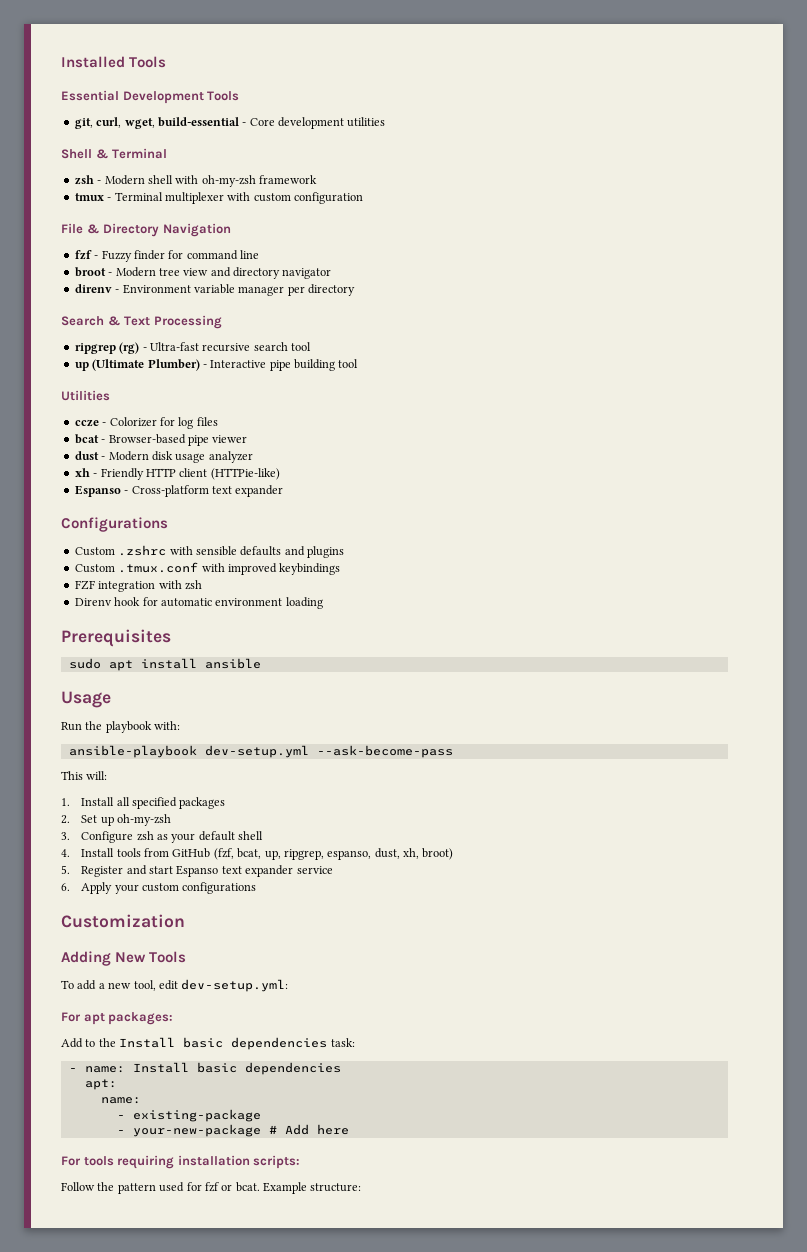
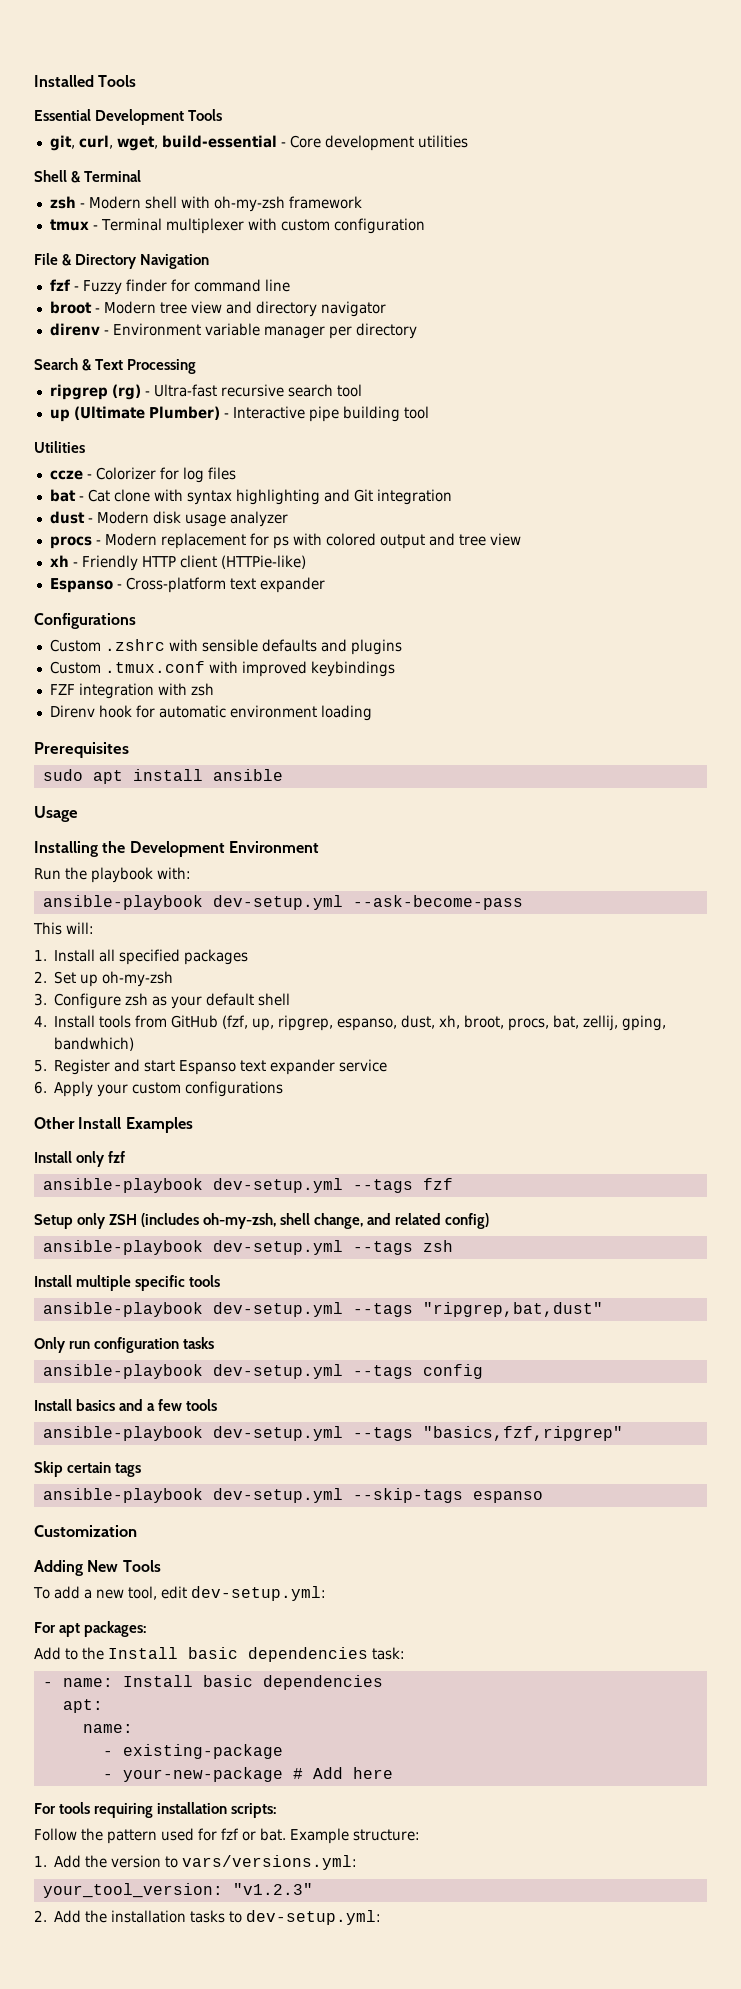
[74,434,248,446] bcat - Browser-based pipe viewer -> [49,489,452,505] bat - Cat clone with syntax highlighting and Git integration
(253, 457) none -> [49,533,521,549] // procs - Modern replacement for ps with colored output and tree view
(111, 699) none -> [34,841,319,857] // Installing the Development Environment
[237,848,262,859] bcat, -> (249, 1022) none
[422,848,454,860] broot) -> [464,1015,667,1031] [54,1037,135,1051] broot, procs, bat, zellij, gping, bandwhich)
(257, 888) none -> [34,1117,193,1133] [34,1151,126,1167] [42,1178,453,1193] [34,1213,490,1229] [42,1240,453,1255] [34,1275,221,1291] [42,1302,603,1317] [34,1337,215,1353] [42,1364,483,1379] [34,1399,218,1411] [42,1426,623,1441] [34,1461,142,1477] [42,1488,543,1503] // Other Install Examples // Install only fzf // ansible-playbook dev-setup.yml --tags fzf // Setup only ZSH (includes oh-my-zsh, shell change, and related config) // ansible-playbook dev-setup.yml --tags zsh // Install multiple specific tools // ansible-playbook dev-setup.yml --tags "ripgrep,bat,dust" // Only run configuration tasks // ansible-playbook dev-setup.yml --tags config // Install basics and a few tools // ansible-playbook dev-setup.yml --tags "basics,fzf,ripgrep" // Skip certain tags // ansible-playbook dev-setup.yml --skip-tags espanso
[235,1182,260,1192] bcat. -> [260,1828,286,1841] bat.
(362, 1187) none -> [34,1855,358,1870] [42,1883,313,1898] [34,1910,382,1925] // 1. Add the version to vars/versions.yml: // your_tool_version: "v1.2.3" // 2. Add the installation tasks to dev-setup.yml:

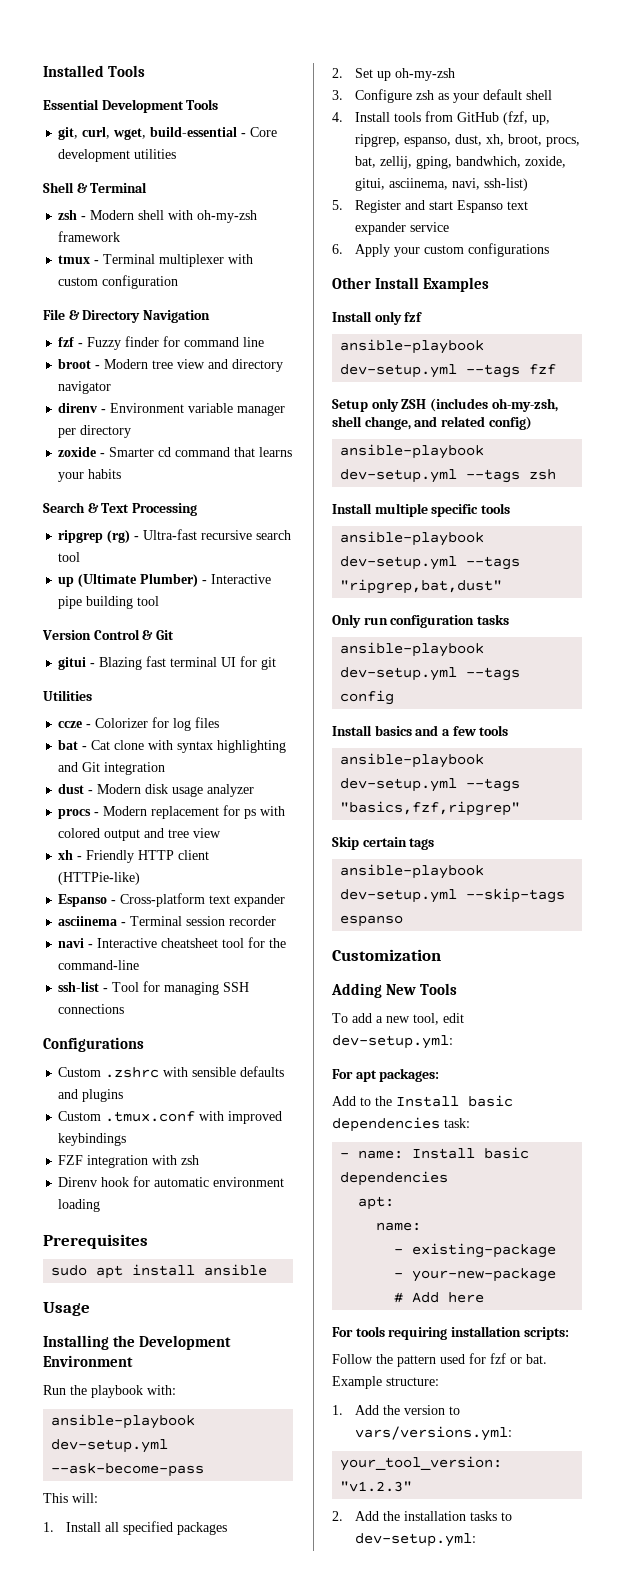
(417, 331) none -> [58,447,293,457] [58,469,122,482] // zoxide - Smarter cd command that learns your habits
(429, 412) none -> [42,629,174,640] [58,656,277,670] // Version Control & Git // gitui - Blazing fast terminal UI for git
(325, 585) none -> [58,916,277,926] [58,937,287,948] [58,960,140,970] [58,981,250,995] [58,1004,125,1014] // asciinema - Terminal session recorder // navi - Interactive cheatsheet tool for the command-line // ssh-list - Tool for managing SSH connections
[54,1037,135,1051] bandwhich) -> [456,156,567,168] [355,178,529,191] bandwhich, zoxide, gitui, asciinema, navi, ssh-list)

